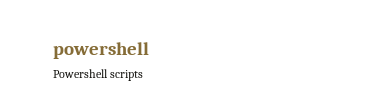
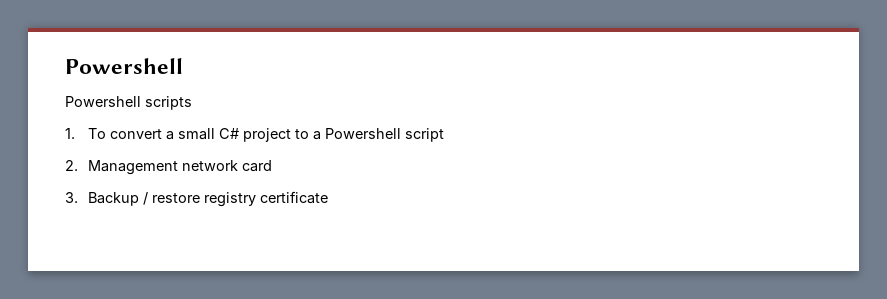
[53,42,149,59] powershell -> [65,58,183,74] Powershell
(144, 75) none -> [65,128,445,142] [65,160,273,175] [65,191,329,207] // 1. To convert a small C# project to a Powershell script // 2. Management network card // 3. Backup / restore registry certificate

